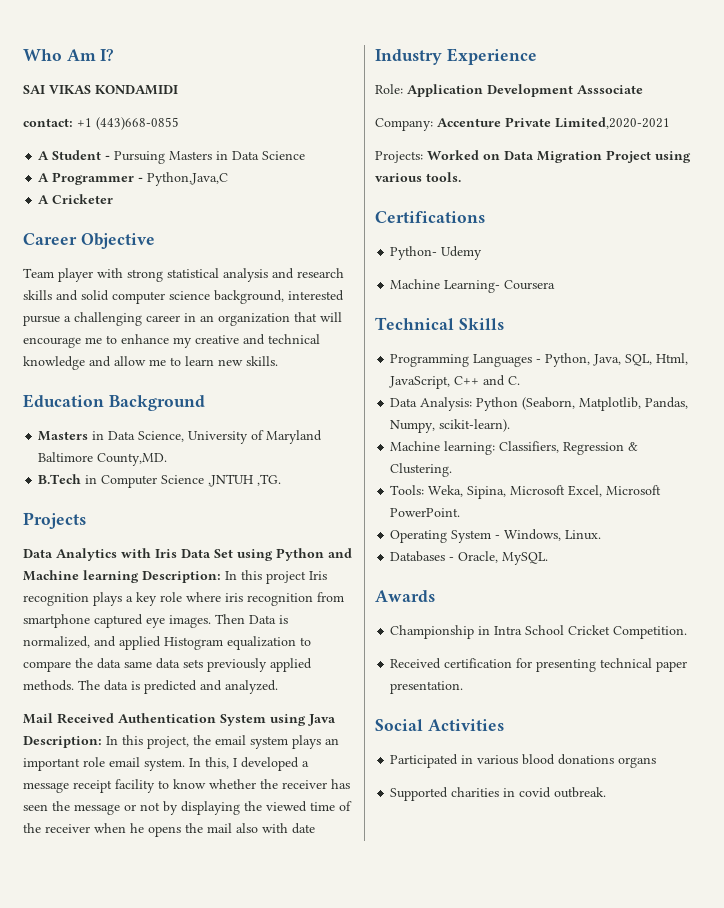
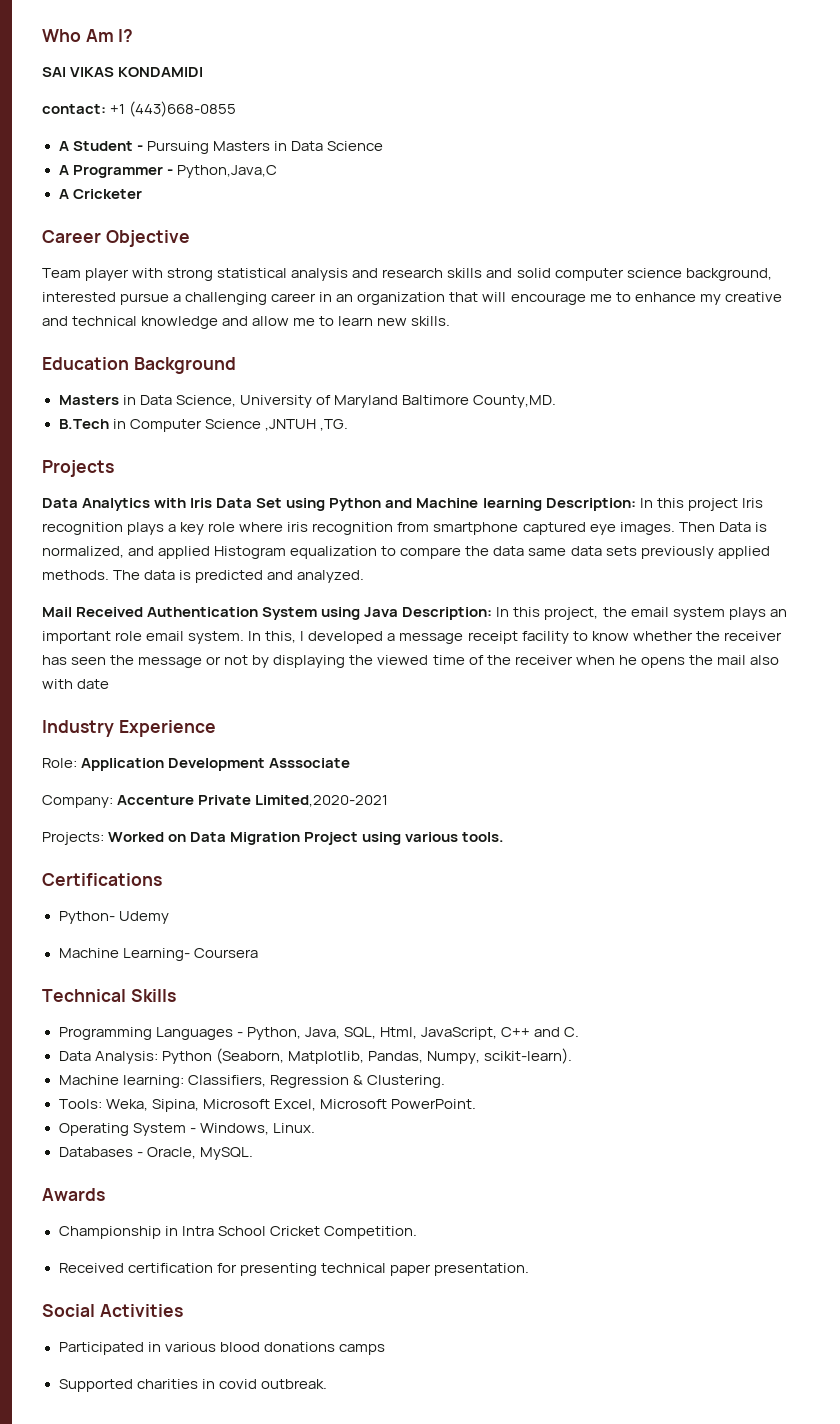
[618,757,657,768] organs -> [338,1344,385,1355] camps

